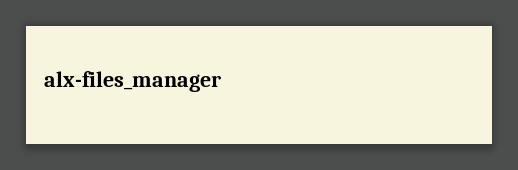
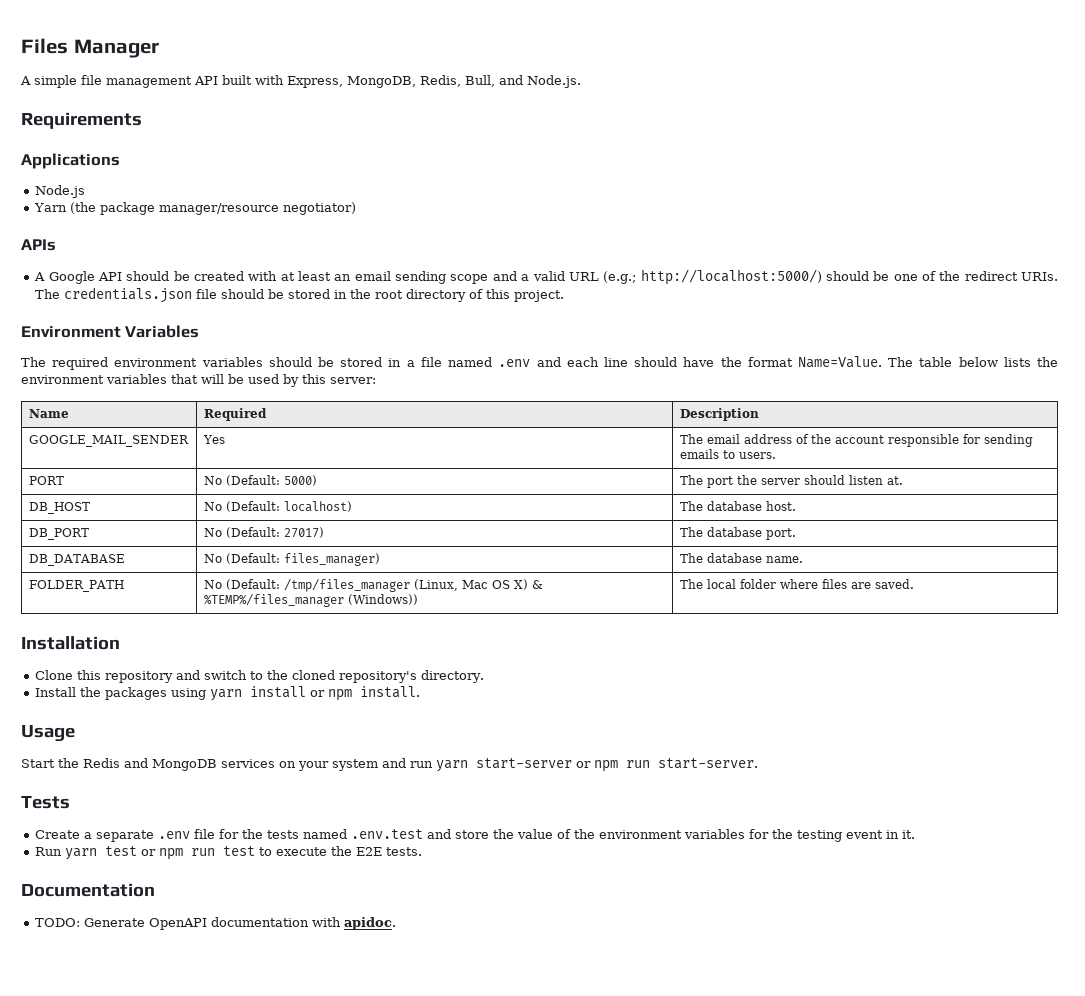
[44,71,221,92] alx-files_manager -> [21,38,159,58] [20,75,581,88] [21,112,142,129] [21,153,120,169] [35,185,86,198] [34,202,357,215] [21,239,56,251] [34,269,1058,285] [35,287,565,303] [21,325,200,338] [21,356,1059,370] [21,374,376,387] [28,409,69,418] [203,408,267,421] [679,408,759,421] [28,435,189,447] [202,435,225,444] [679,434,1033,447] [679,449,776,459] [28,476,64,485] [203,475,317,486] [679,475,903,488] [28,502,90,514] [203,501,352,512] [679,501,796,511] [28,528,89,540] [203,527,324,538] [679,527,796,540] [28,554,125,566] [203,553,380,566] [679,553,803,563] [28,580,124,592] [203,579,543,592] [203,594,418,607] [679,579,914,589] [21,636,120,650] [35,670,485,683] [35,686,421,701] [21,725,75,742] [21,758,758,772] [21,796,70,809] [35,829,916,842] [35,846,423,860] [21,883,155,897] [35,917,397,930] Files Manager // A simple file management API built with Express, MongoDB, Redis, Bull, and Node.js. // Requirements // Applications // Node.js // Yarn (the package manager/resource negotiator) // APIs // A Google API should be created with at least an email sending scope and a valid URL (e.g.; http://localhost:5000/) should be one of the redirect URIs. The credentials.json file should be stored in the root directory of this project. // Environment Variables // The required environment variables should be stored in a file named .env and each line should have the format Name=Value. The table below lists the environment variables that will be used by this server: // Name | Required | Description // GOOGLE_MAIL_SENDER | Yes | The email address of the account responsible for sending emails to users. // PORT | No (Default: 5000) | The port the server should listen at. // DB_HOST | No (Default: localhost) | The database host. // DB_PORT | No (Default: 27017) | The database port. // DB_DATABASE | No (Default: files_manager) | The database name. // FOLDER_PATH | No (Default: /tmp/files_manager (Linux, Mac OS X) & %TEMP%/files_manager (Windows)) | The local folder where files are saved. // Installation // Clone this repository and switch to the cloned repository's directory. // Install the packages using yarn install or npm install. // Usage // Start the Redis and MongoDB services on your system and run yarn start-server or npm run start-server. // Tests // Create a separate .env file for the tests named .env.test and store the value of the environment variables for the testing event in it. // Run yarn test or npm run test to execute the E2E tests. // Documentation // TODO: Generate OpenAPI documentation with apidoc.

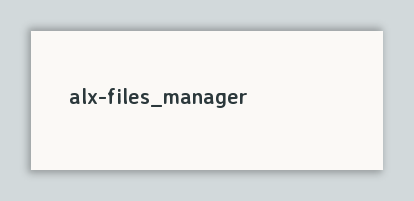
[21,38,159,58] [20,75,581,88] [21,112,142,129] [21,153,120,169] [35,185,86,198] [34,202,357,215] [21,239,56,251] [34,269,1058,285] [35,287,565,303] [21,325,200,338] [21,356,1059,370] [21,374,376,387] [28,409,69,418] [203,408,267,421] [679,408,759,421] [28,435,189,447] [202,435,225,444] [679,434,1033,447] [679,449,776,459] [28,476,64,485] [203,475,317,486] [679,475,903,488] [28,502,90,514] [203,501,352,512] [679,501,796,511] [28,528,89,540] [203,527,324,538] [679,527,796,540] [28,554,125,566] [203,553,380,566] [679,553,803,563] [28,580,124,592] [203,579,543,592] [203,594,418,607] [679,579,914,589] [21,636,120,650] [35,670,485,683] [35,686,421,701] [21,725,75,742] [21,758,758,772] [21,796,70,809] [35,829,916,842] [35,846,423,860] [21,883,155,897] [35,917,397,930] Files Manager // A simple file management API built with Express, MongoDB, Redis, Bull, and Node.js. // Requirements // Applications // Node.js // Yarn (the package manager/resource negotiator) // APIs // A Google API should be created with at least an email sending scope and a valid URL (e.g.; http://localhost:5000/) should be one of the redirect URIs. The credentials.json file should be stored in the root directory of this project. // Environment Variables // The required environment variables should be stored in a file named .env and each line should have the format Name=Value. The table below lists the environment variables that will be used by this server: // Name | Required | Description // GOOGLE_MAIL_SENDER | Yes | The email address of the account responsible for sending emails to users. // PORT | No (Default: 5000) | The port the server should listen at. // DB_HOST | No (Default: localhost) | The database host. // DB_PORT | No (Default: 27017) | The database port. // DB_DATABASE | No (Default: files_manager) | The database name. // FOLDER_PATH | No (Default: /tmp/files_manager (Linux, Mac OS X) & %TEMP%/files_manager (Windows)) | The local folder where files are saved. // Installation // Clone this repository and switch to the cloned repository's directory. // Install the packages using yarn install or npm install. // Usage // Start the Redis and MongoDB services on your system and run yarn start-server or npm run start-server. // Tests // Create a separate .env file for the tests named .env.test and store the value of the environment variables for the testing event in it. // Run yarn test or npm run test to execute the E2E tests. // Documentation // TODO: Generate OpenAPI documentation with apidoc. -> [69,88,248,108] alx-files_manager

